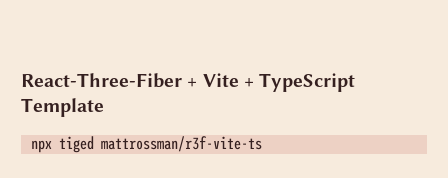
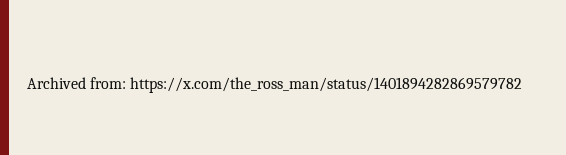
[21,73,356,92] [21,98,104,117] [31,136,263,153] React-Three-Fiber + Vite + TypeScript Template // npx tiged mattrossman/r3f-vite-ts -> [27,77,523,93] Archived from: https://x.com/the_ross_man/status/1401894282869579782

